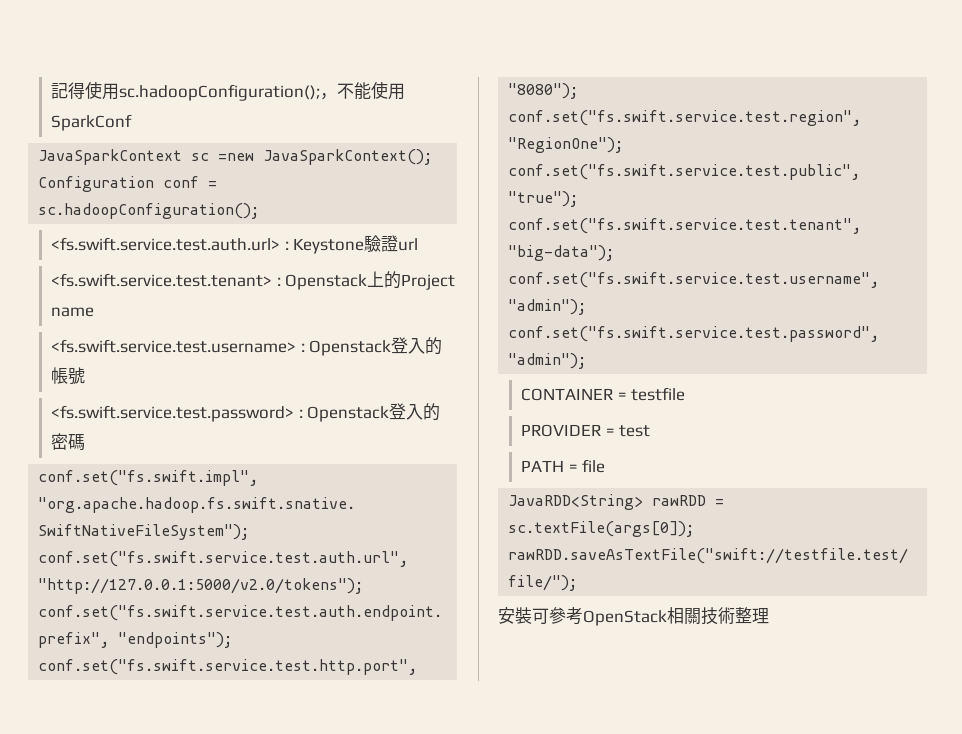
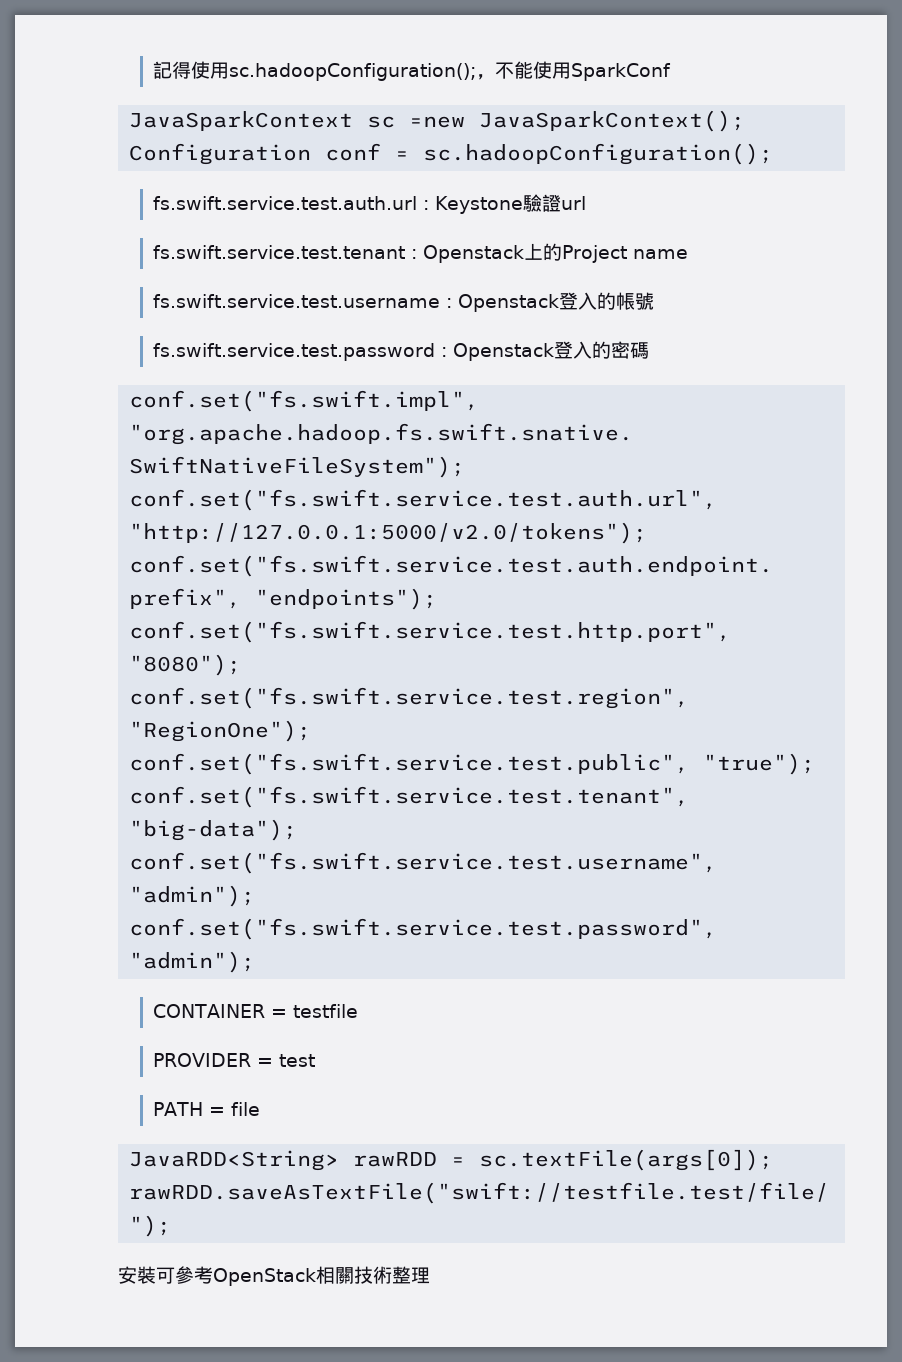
[51,237,281,251] <fs.swift.service.test.auth.url> -> [153,196,418,210] fs.swift.service.test.auth.url
[51,273,273,287] <fs.swift.service.test.tenant> -> [153,245,406,259] fs.swift.service.test.tenant
[51,339,297,353] <fs.swift.service.test.username> -> [153,294,441,308] fs.swift.service.test.username
[51,405,295,422] <fs.swift.service.test.password> -> [153,343,436,361] fs.swift.service.test.password

